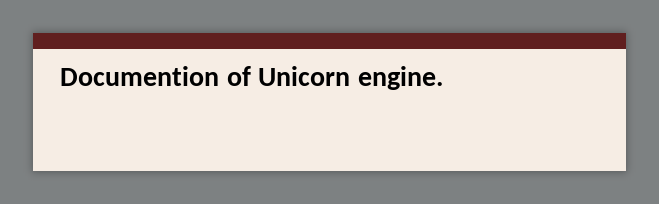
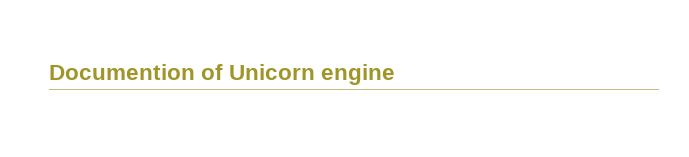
[357,66,443,90] engine. -> [321,64,396,85] engine

